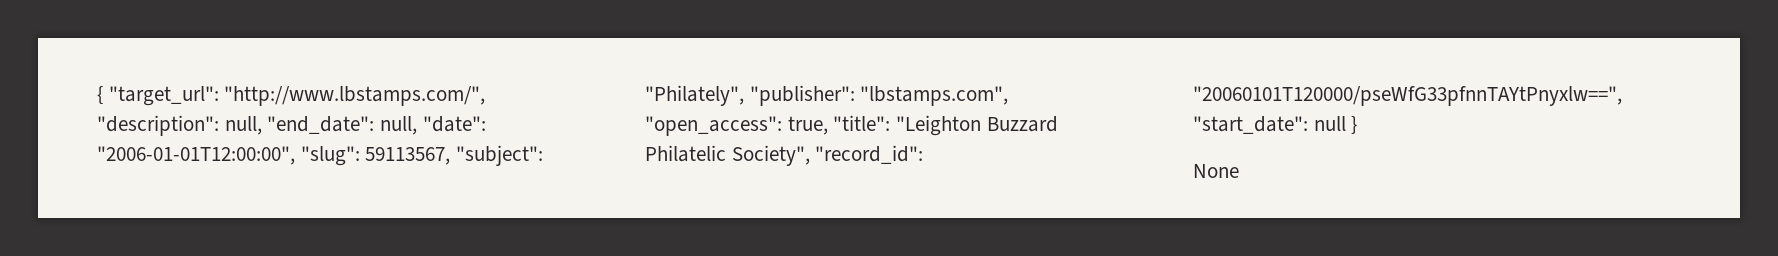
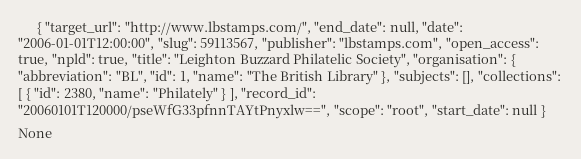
[97,115,262,136] "description": null, -> (311, 28) none
[456,145,544,166] [645,85,744,106] "subject": "Philately", -> (259, 44) none
(828, 125) none -> [51,53,129,67] "npld": true,
[815,145,924,164] [1193,86,1622,106] "record_id": "20060101T120000/pseWfG33pfnnTAYtPnyxlw==", -> [413,53,516,67] [18,70,561,85] [18,87,317,102] [18,104,429,119] "organisation": { "abbreviation": "BL", "id": 1, "name": "The British Library" }, "subjects": [], "collections": [ { "id": 2380, "name": "Philately" } ], "record_id": "20060101T120000/pseWfG33pfnnTAYtPnyxlw==", "scope": "root",

